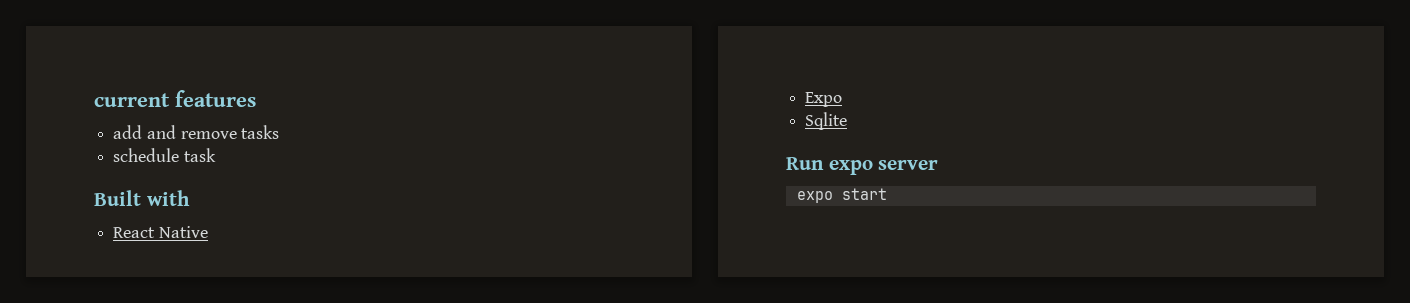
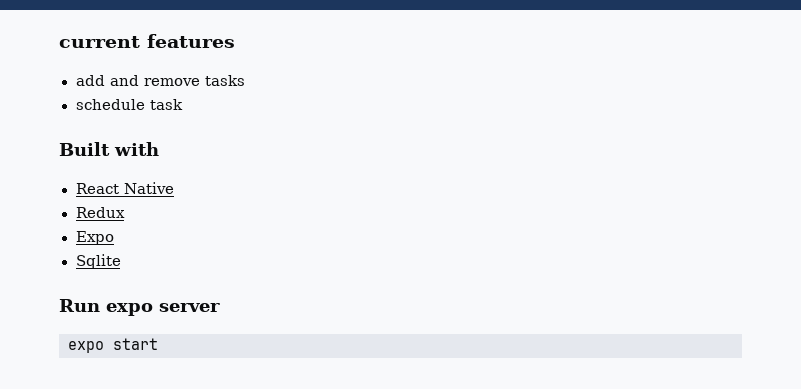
(208, 232) none -> [75,207,125,218] // Redux

